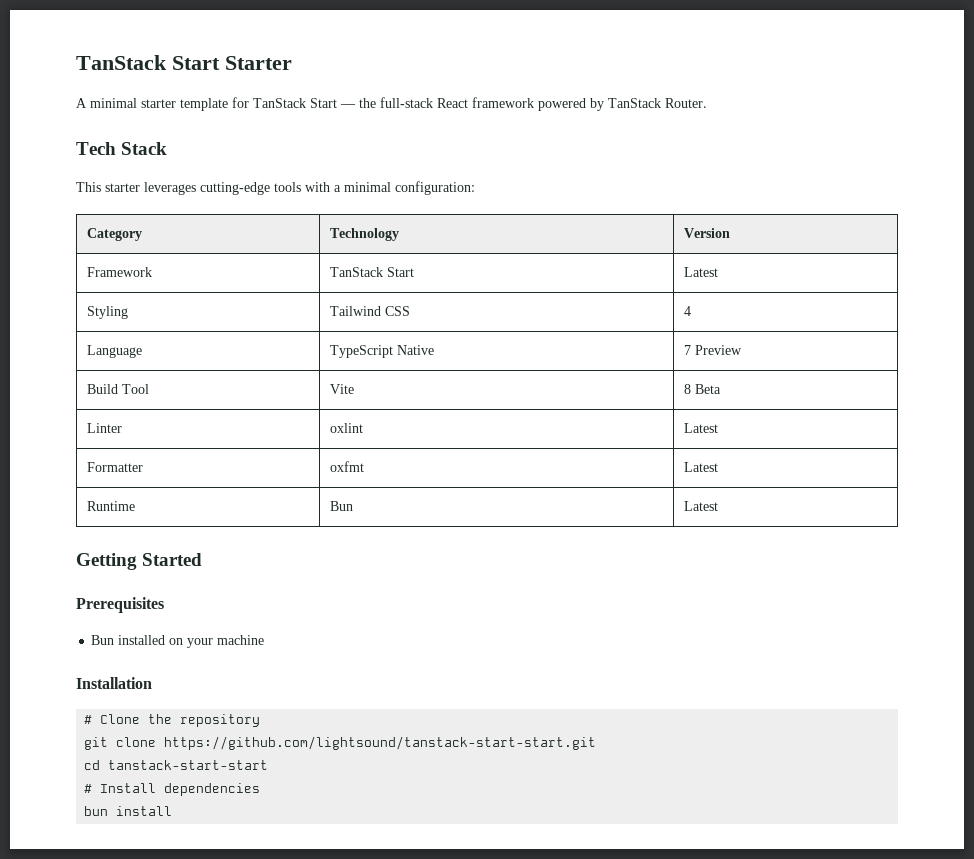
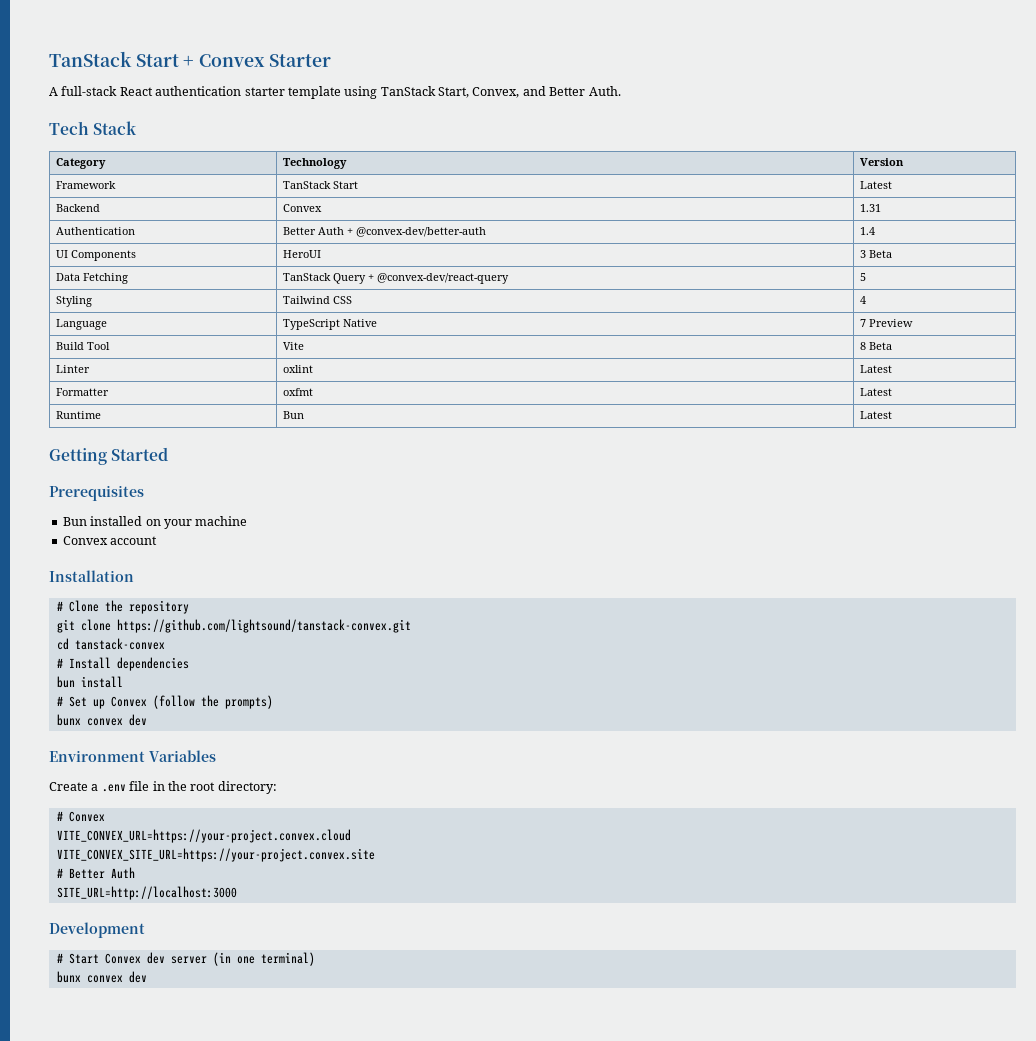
[76,55,220,70] TanStack Start -> [49,51,266,67] TanStack Start + Convex
[90,97,707,111] [76,142,168,155] [76,181,475,195] minimal starter template for TanStack Start — the full-stack React framework powered by TanStack Router. // Tech Stack // This starter leverages cutting-edge tools with a minimal configuration: -> [61,86,621,99] [49,121,138,135] full-stack React authentication starter template using TanStack Start, Convex, and Better Auth. // Tech Stack
(718, 272) none -> [55,204,100,212] [282,204,322,212] [859,204,881,212] [55,227,135,235] [282,227,486,237] [859,227,875,235] [55,250,136,261] [282,250,321,258] [859,250,892,258] [55,273,128,284] [282,273,509,284] [859,273,866,281] // Backend | Convex | 1.31 // Authentication | Better Auth + @convex-dev/better-auth | 1.4 // UI Components | HeroUI | 3 Beta // Data Fetching | TanStack Query + @convex-dev/react-query | 5
(265, 640) none -> [62,536,158,545] // Convex account
[164,736,597,750] https://github.com/lightsound/tanstack-start-start.git -> [116,619,411,633] https://github.com/lightsound/tanstack-convex.git
[108,760,269,770] tanstack-start-start -> [74,638,165,650] tanstack-convex
(173, 811) none -> [56,695,273,709] [56,714,147,726] [49,750,216,762] [49,781,277,794] [56,811,105,822] [56,829,351,843] [56,848,375,862] [56,867,135,879] [56,886,237,900] [49,922,145,938] [56,952,315,966] [56,971,147,983] // # Set up Convex (follow the prompts) // bunx convex dev // Environment Variables // Create a .env file in the root directory: // # Convex // VITE_CONVEX_URL=https://your-project.convex.cloud // VITE_CONVEX_SITE_URL=https://your-project.convex.site // # Better Auth // SITE_URL=http://localhost:3000 // Development // # Start Convex dev server (in one terminal) // bunx convex dev

